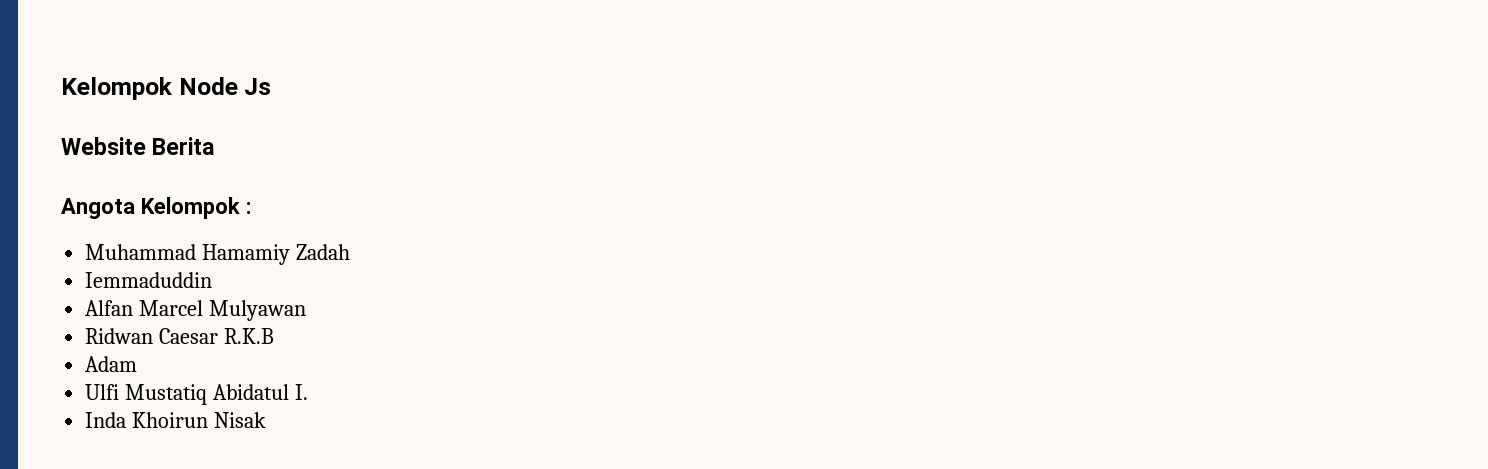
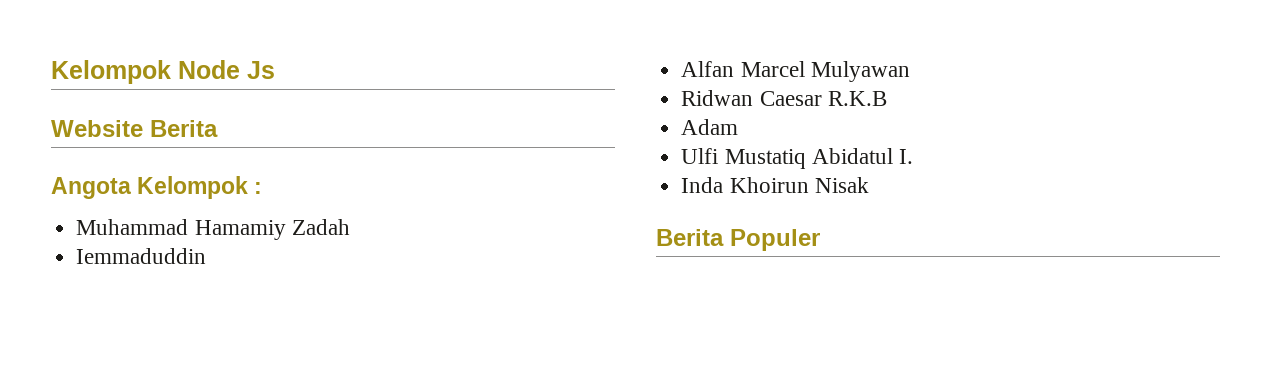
(267, 420) none -> [656,229,820,251] // Berita Populer

